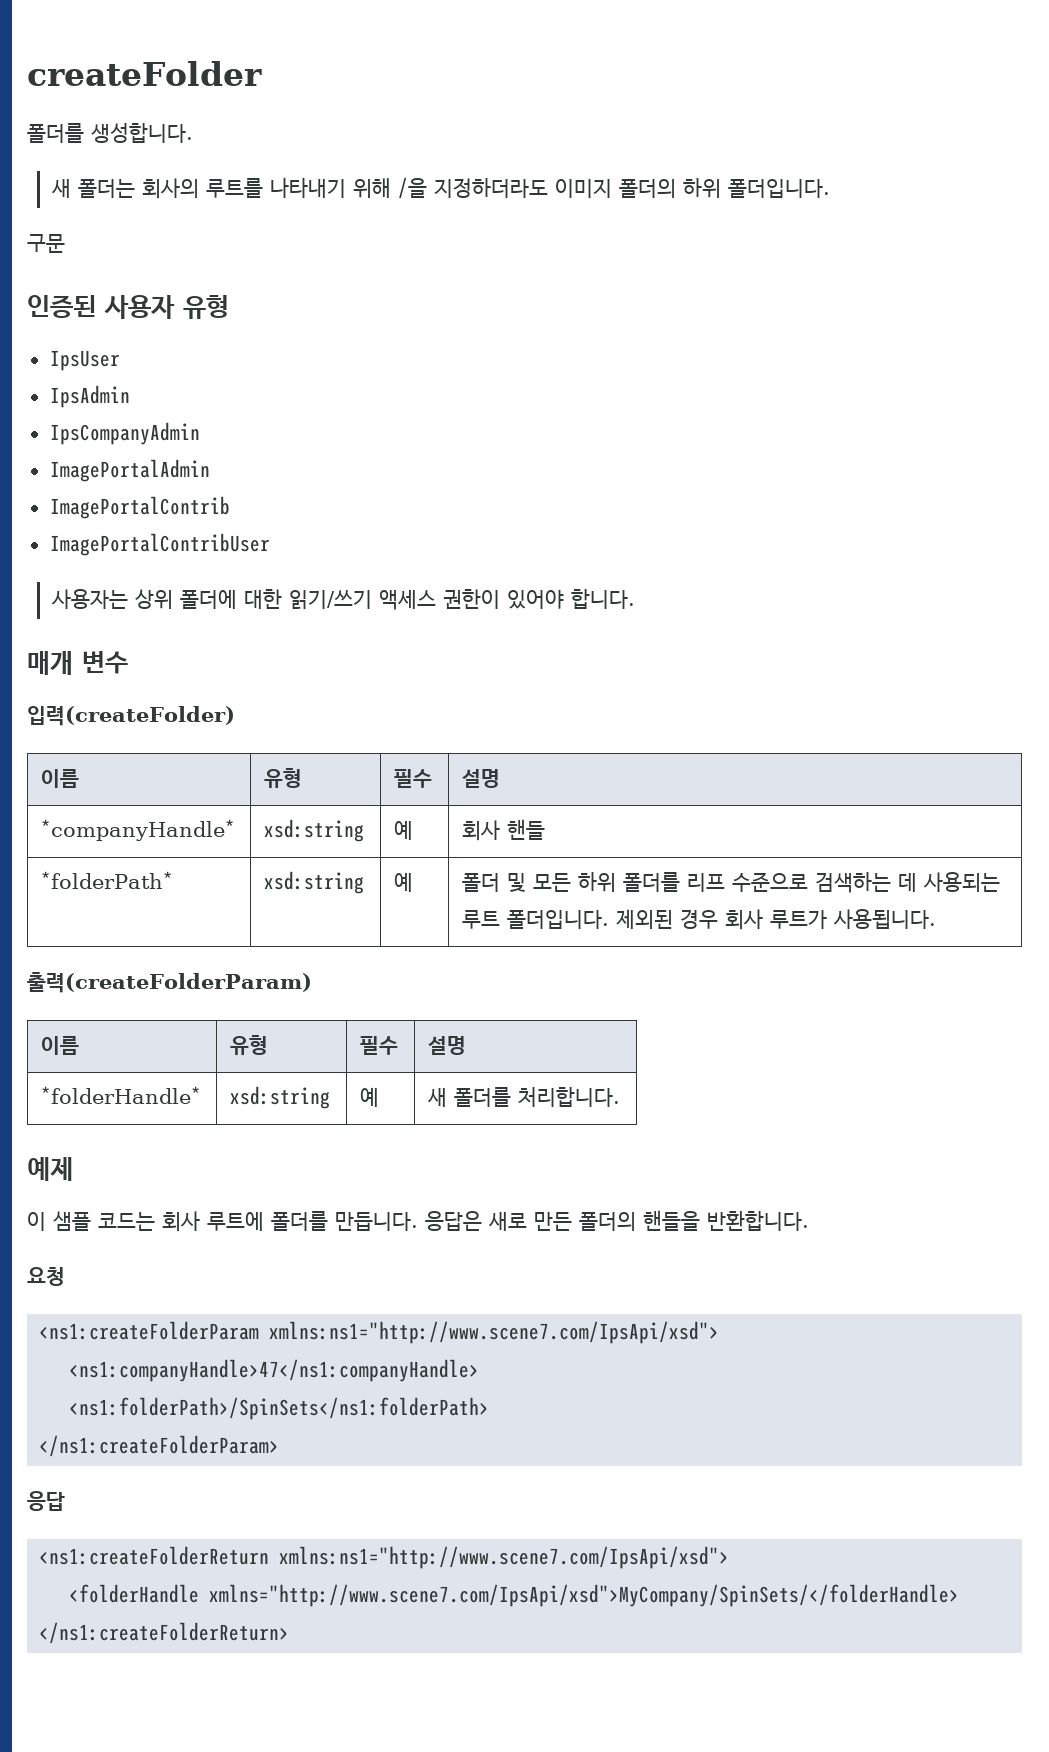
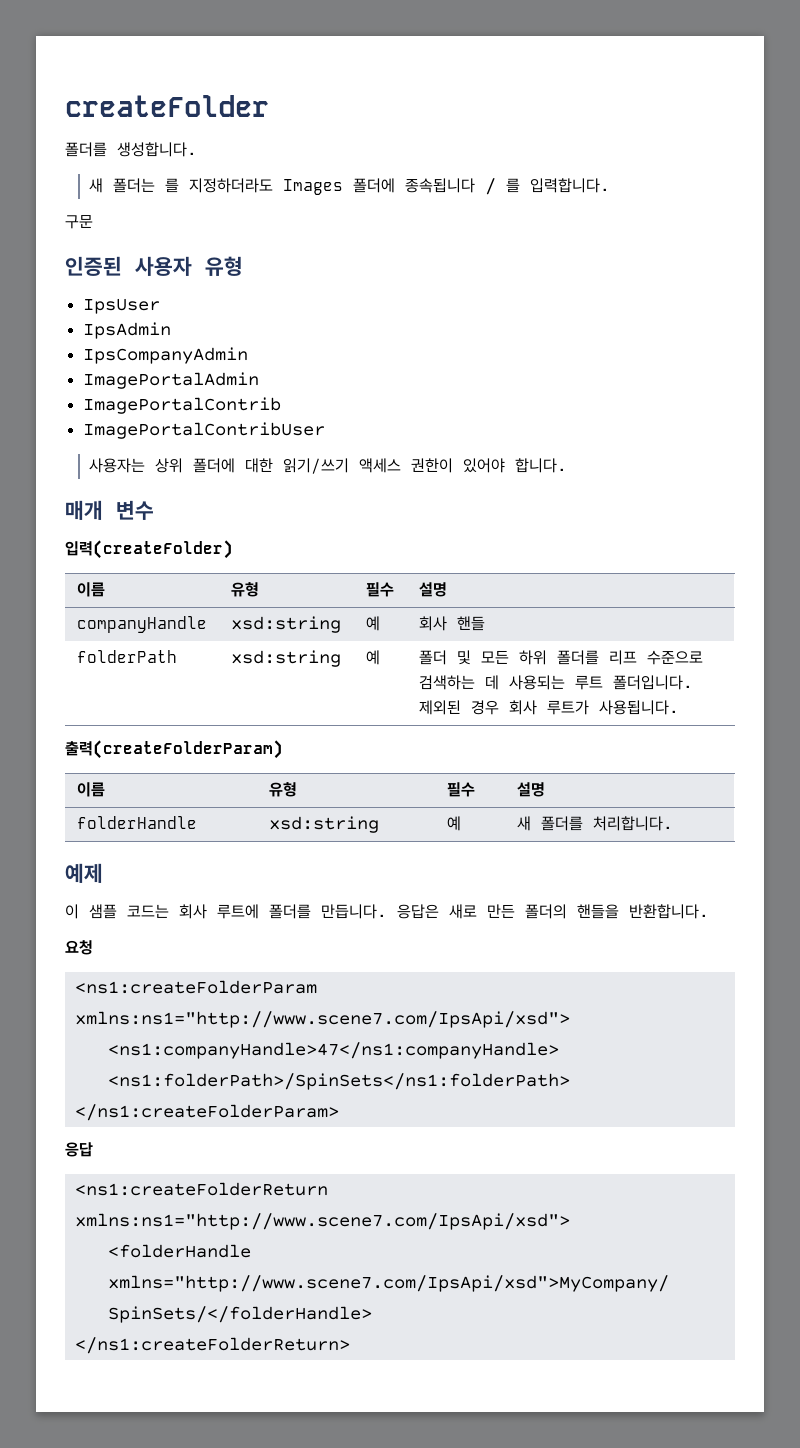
[141,177,830,199] 회사의 루트를 나타내기 위해 /을 지정하더라도 이미지 폴더의 하위 폴더입니다. -> [165,178,611,195] 를 지정하더라도 Images 폴더에 종속됩니다 / 를 입력합니다.
[41,819,236,841] *companyHandle* -> [76,616,207,633] companyHandle
[41,871,174,889] *folderPath* -> [76,650,177,663] folderPath
[41,1086,202,1104] *folderHandle* -> [76,816,197,829] folderHandle

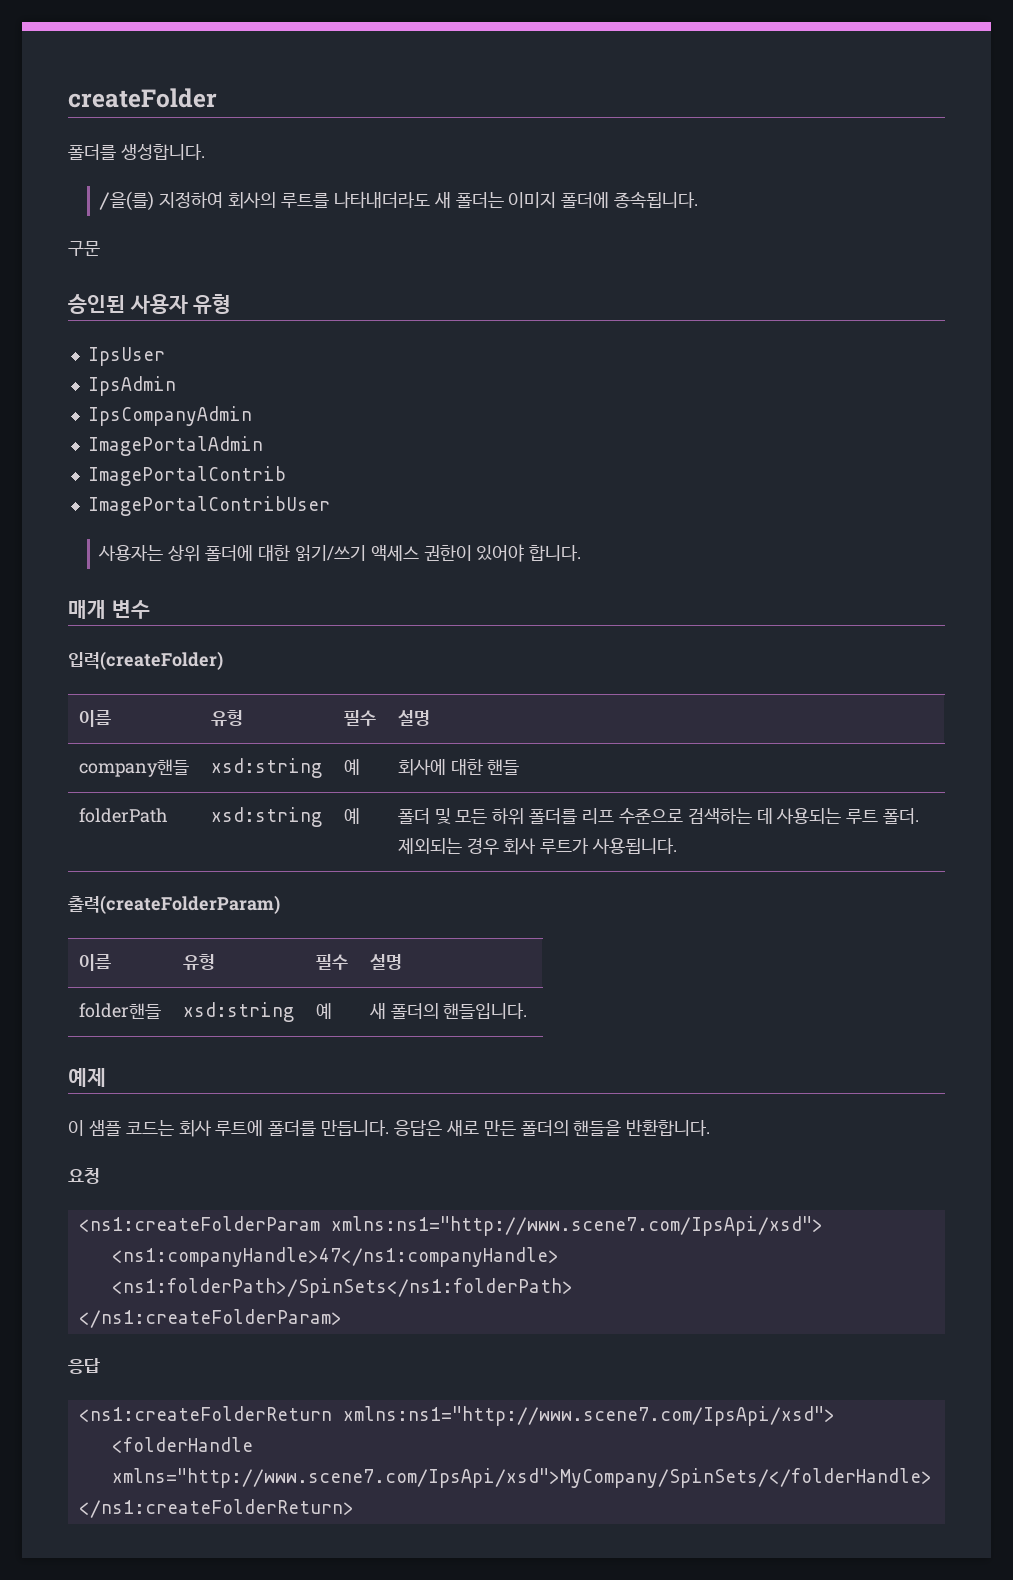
[89,178,611,195] 새 폴더는 를 지정하더라도 Images 폴더에 종속됩니다 / 를 입력합니다. -> [99,191,699,211] /을(를) 지정하여 회사의 루트를 나타내더라도 새 폴더는 이미지 폴더에 종속됩니다.
[65,256,122,276] 인증된 -> [68,294,125,314] 승인된
[76,616,207,633] [230,616,341,633] [365,616,380,631] [418,616,447,631] companyHandle | xsd:string | 예 | 회사 -> [78,759,189,777] [210,758,322,778] [343,759,360,775] [397,759,483,776] company핸들 | xsd:string | 예 | 회사에 대한
[612,675,693,690] [418,700,461,715] 폴더입니다. 제외된 -> [883,808,920,824] [397,838,462,854] 폴더. 제외되는
[76,816,197,829] folderHandle -> [78,1003,161,1019] folder핸들
[540,816,673,831] 폴더를 처리합니다. -> [390,1003,528,1019] 폴더의 핸들입니다.

